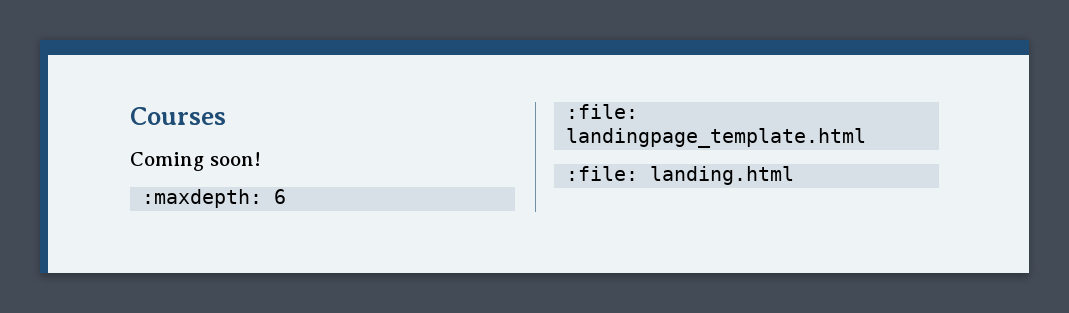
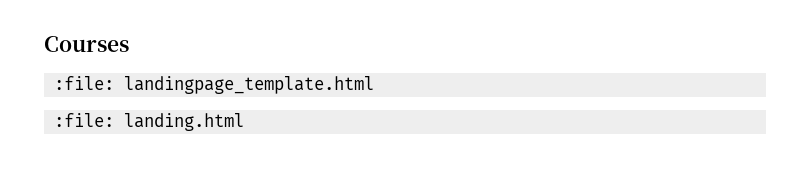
[130,152,261,171] [142,189,287,208] // Coming soon! // :maxdepth: 6 -> (129, 44) none

